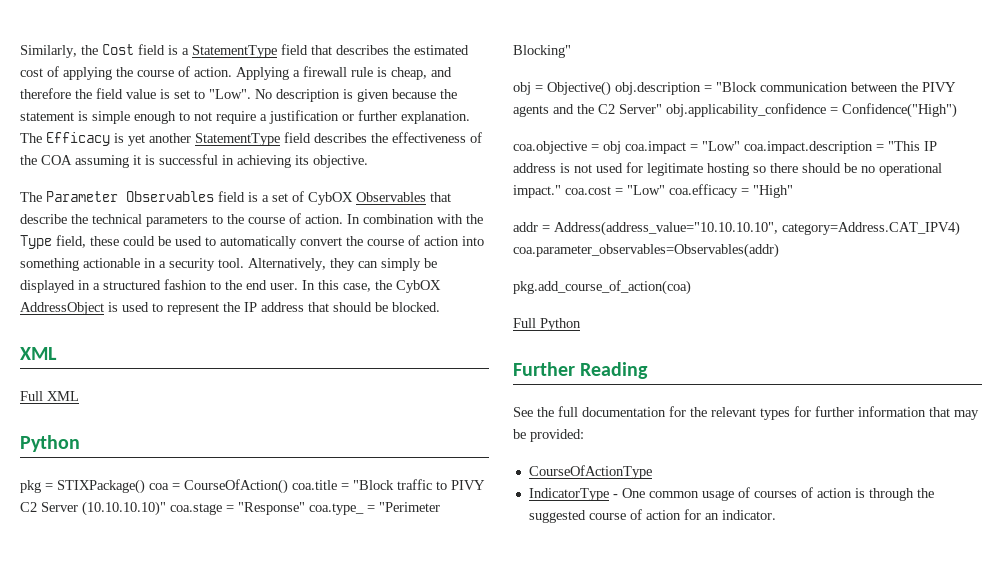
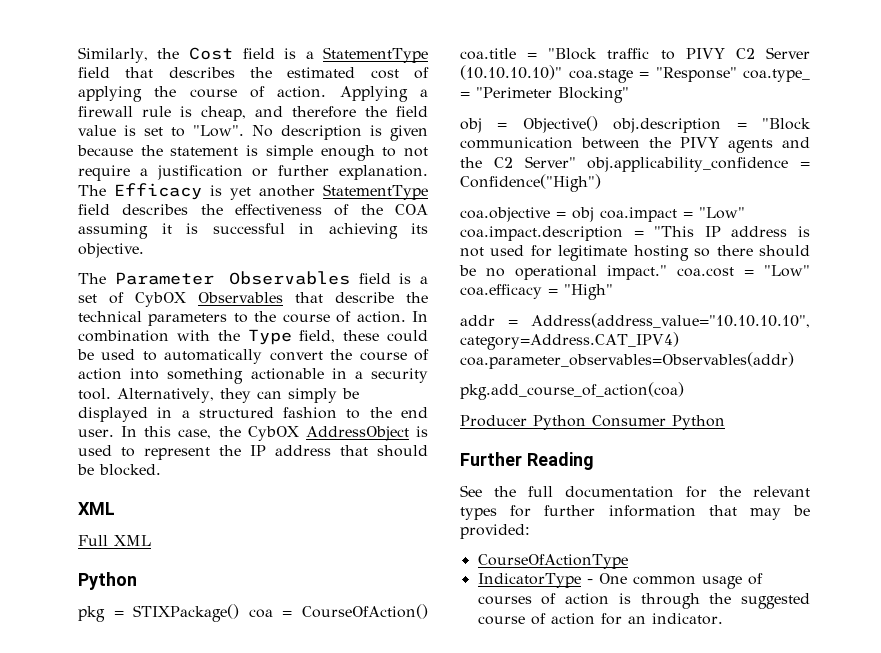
[513,318,536,328] Full -> [460,415,666,430] Producer Python Consumer

